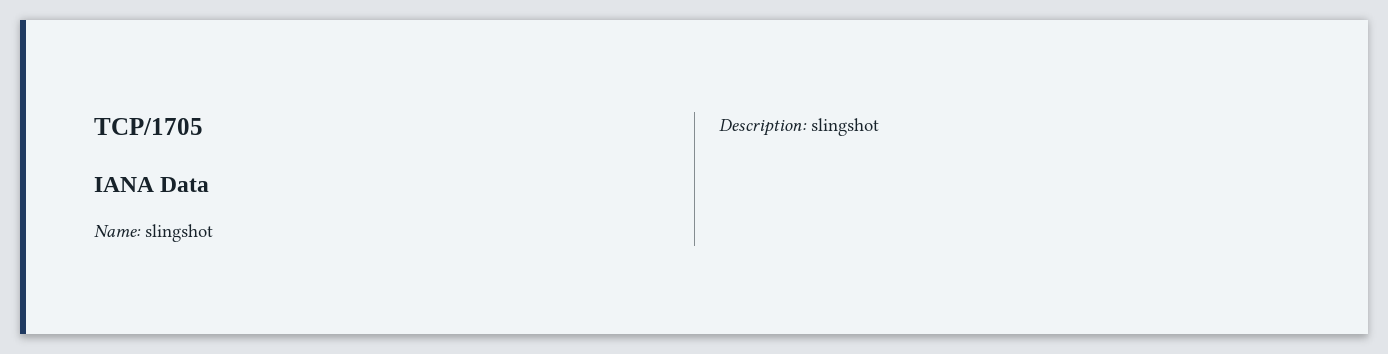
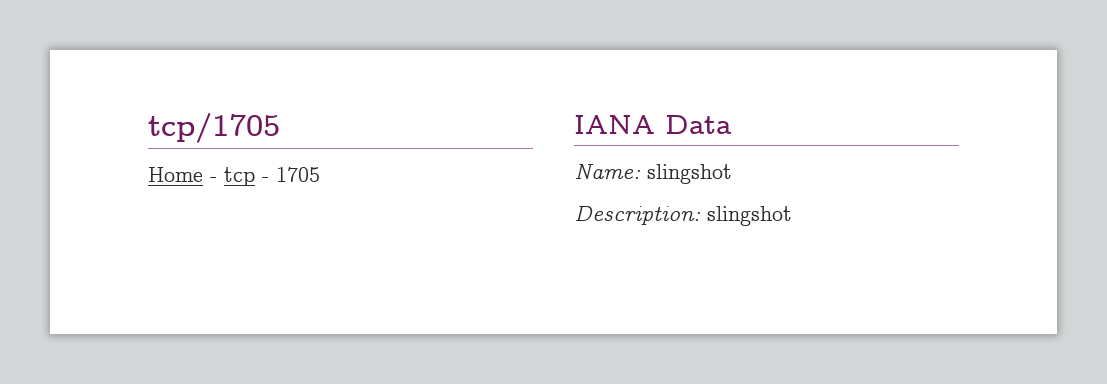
[94,118,203,135] TCP/1705 -> [148,113,280,143] [148,167,320,186] tcp/1705 // Home - tcp - 1705

